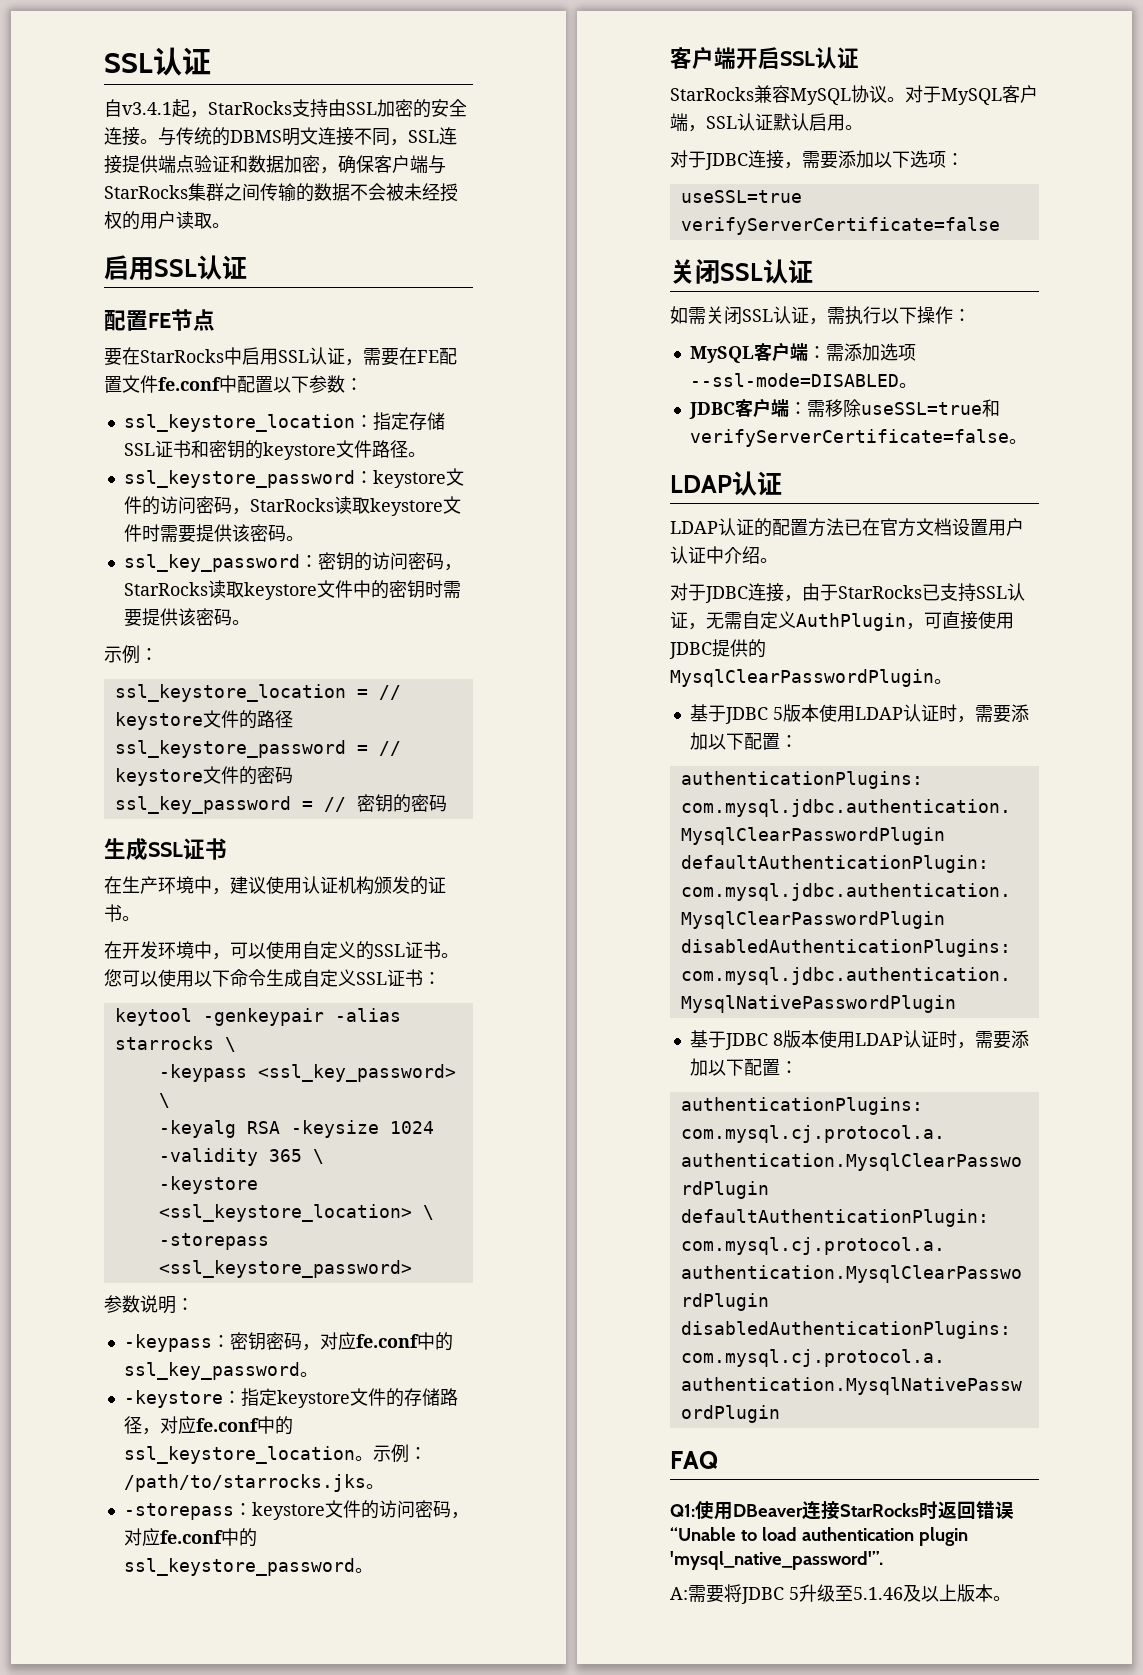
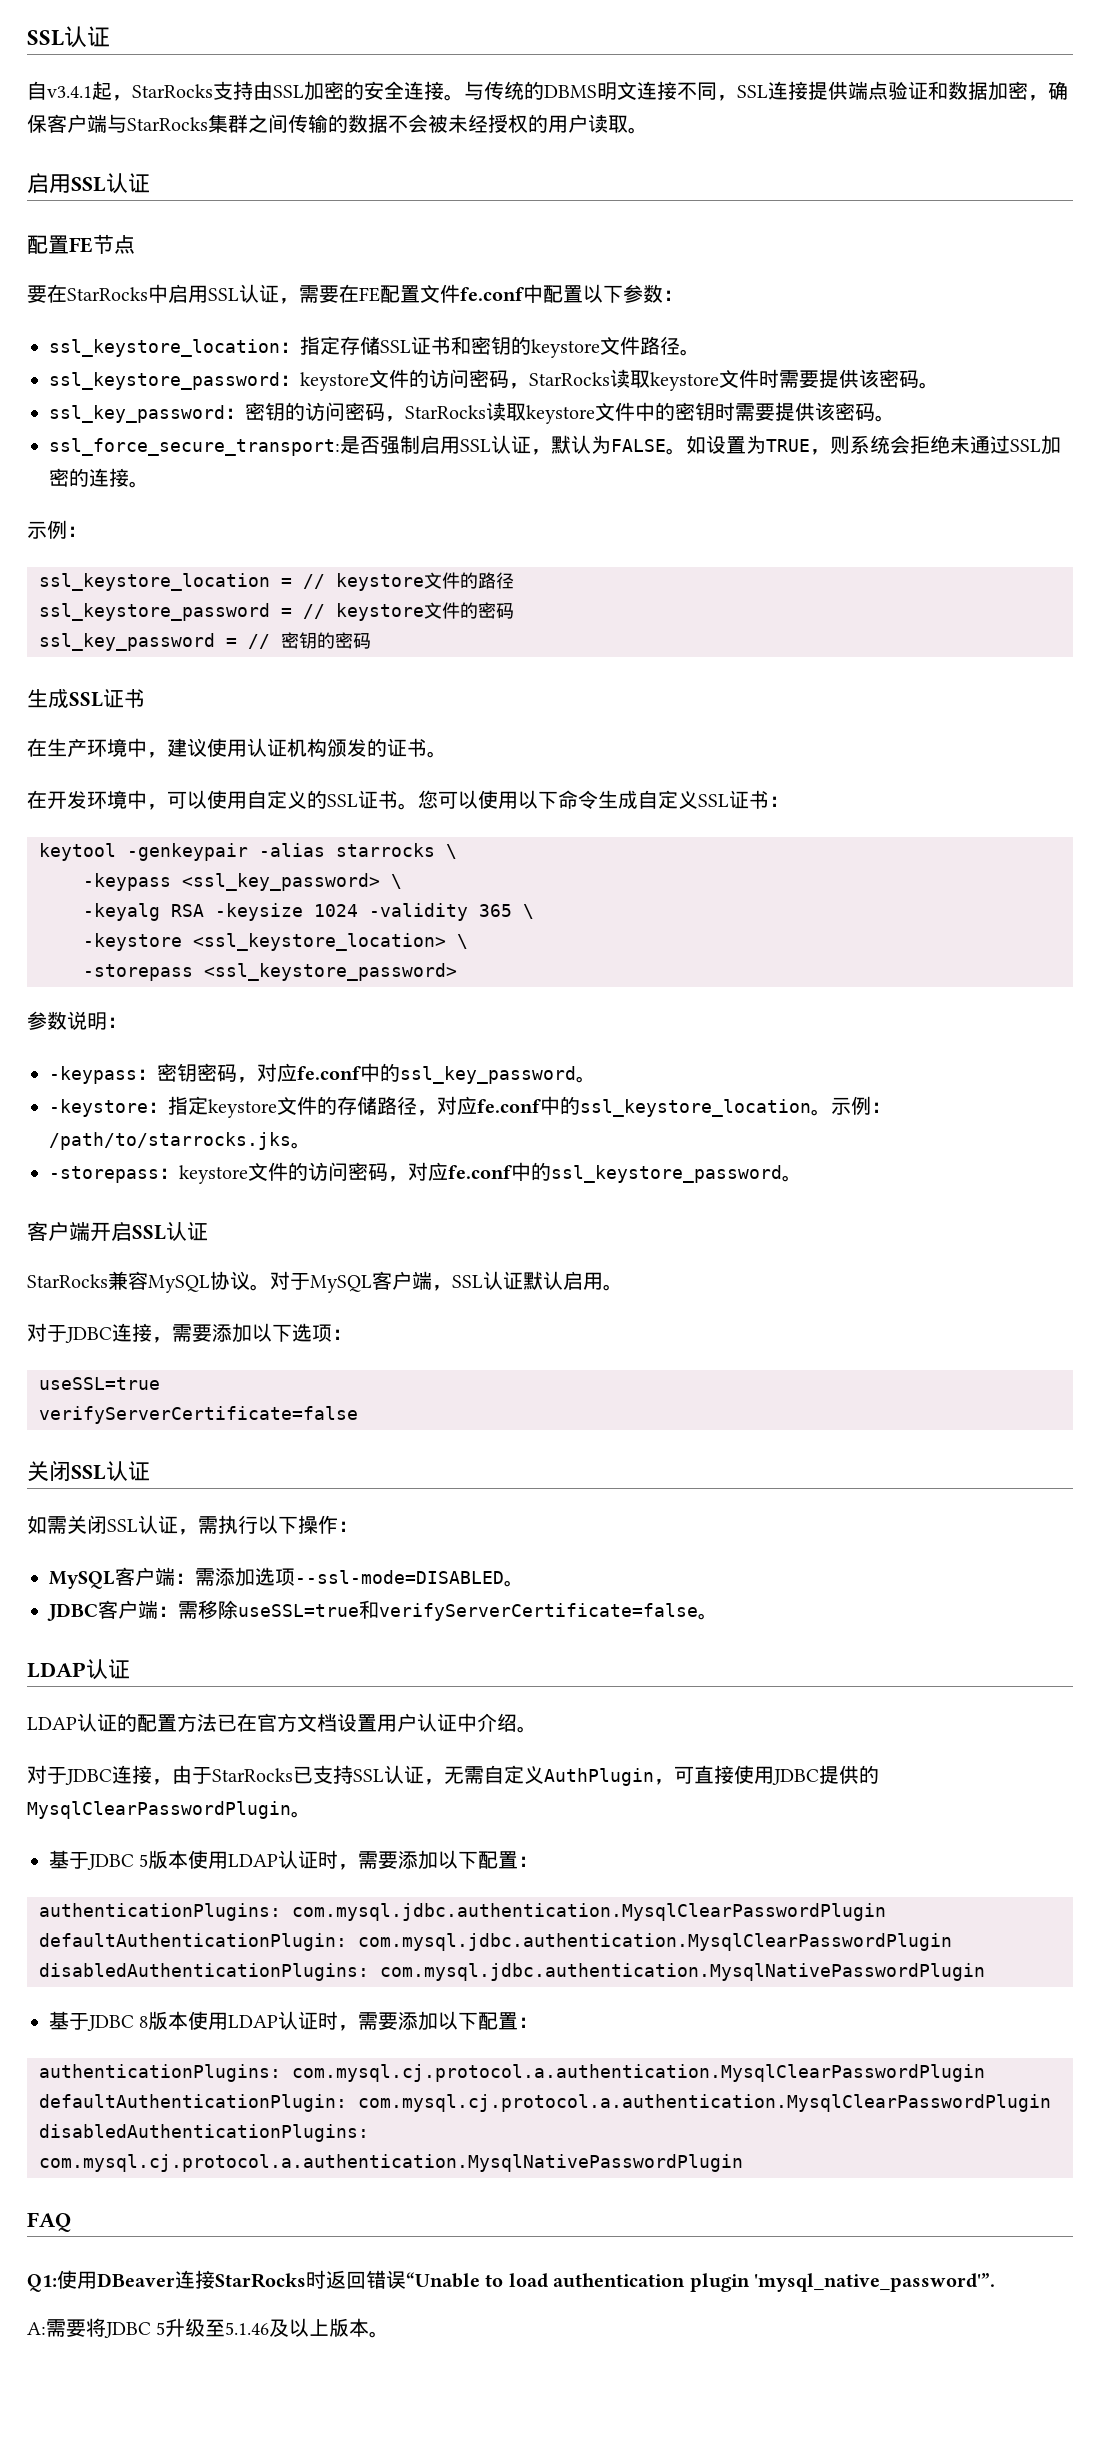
(250, 622) none -> [49,435,1061,456] [49,468,149,488] // ssl_force_secure_transport:是否强制启用SSL认证，默认为FALSE。如设置为TRUE，则系统会拒绝未通过SSL加密的连接。

